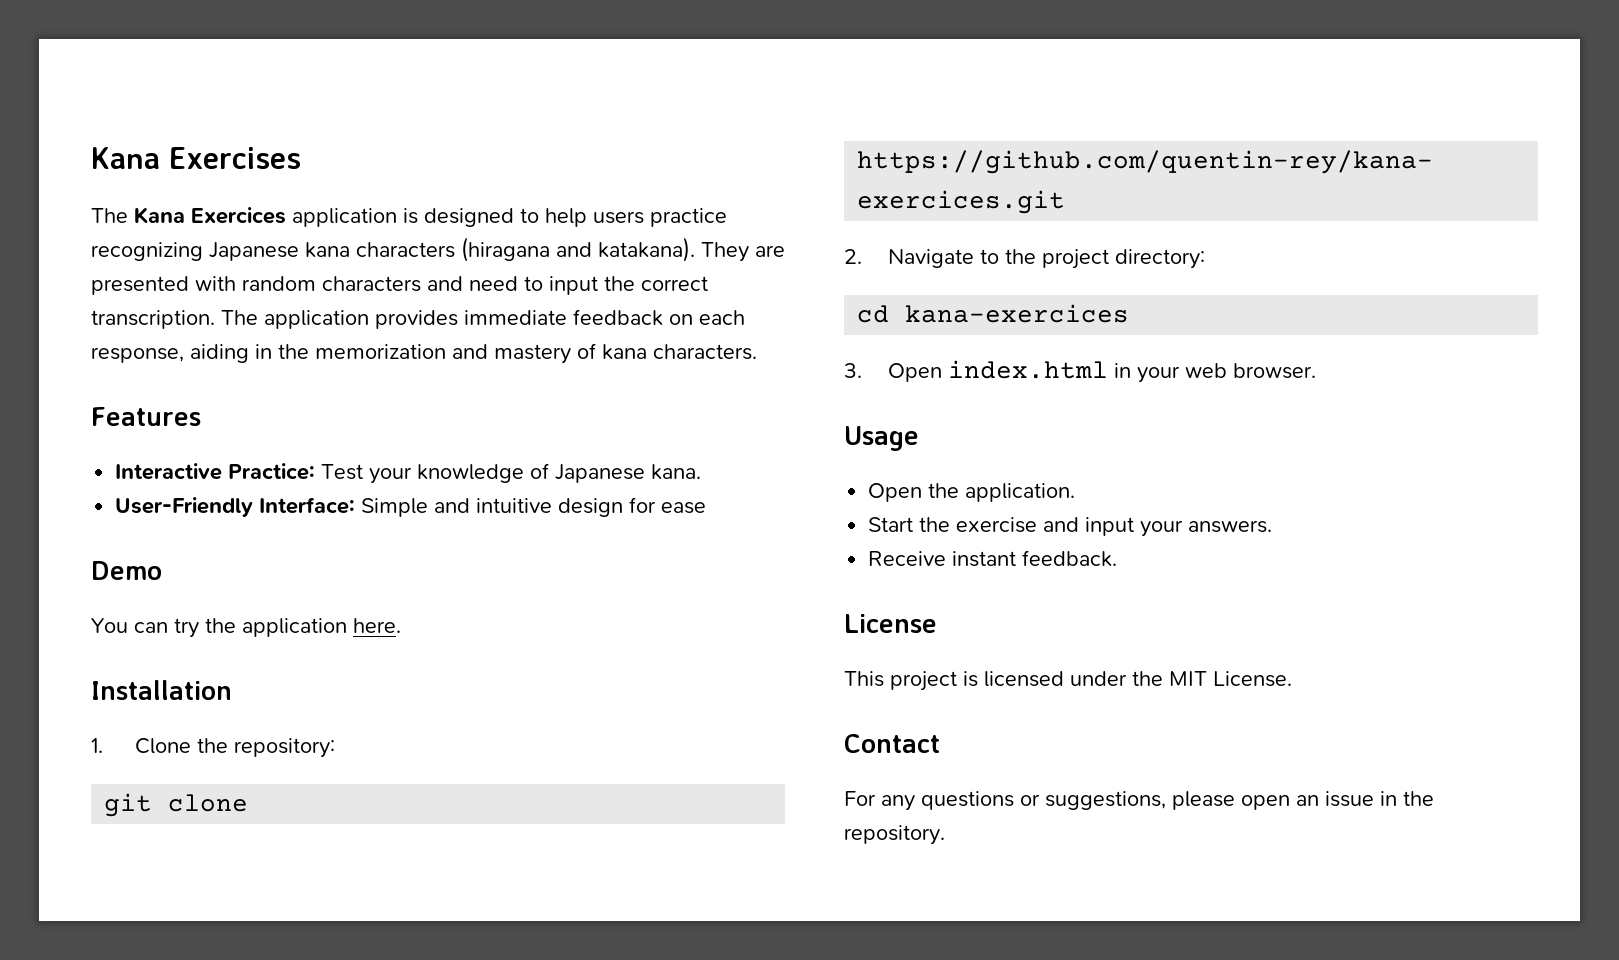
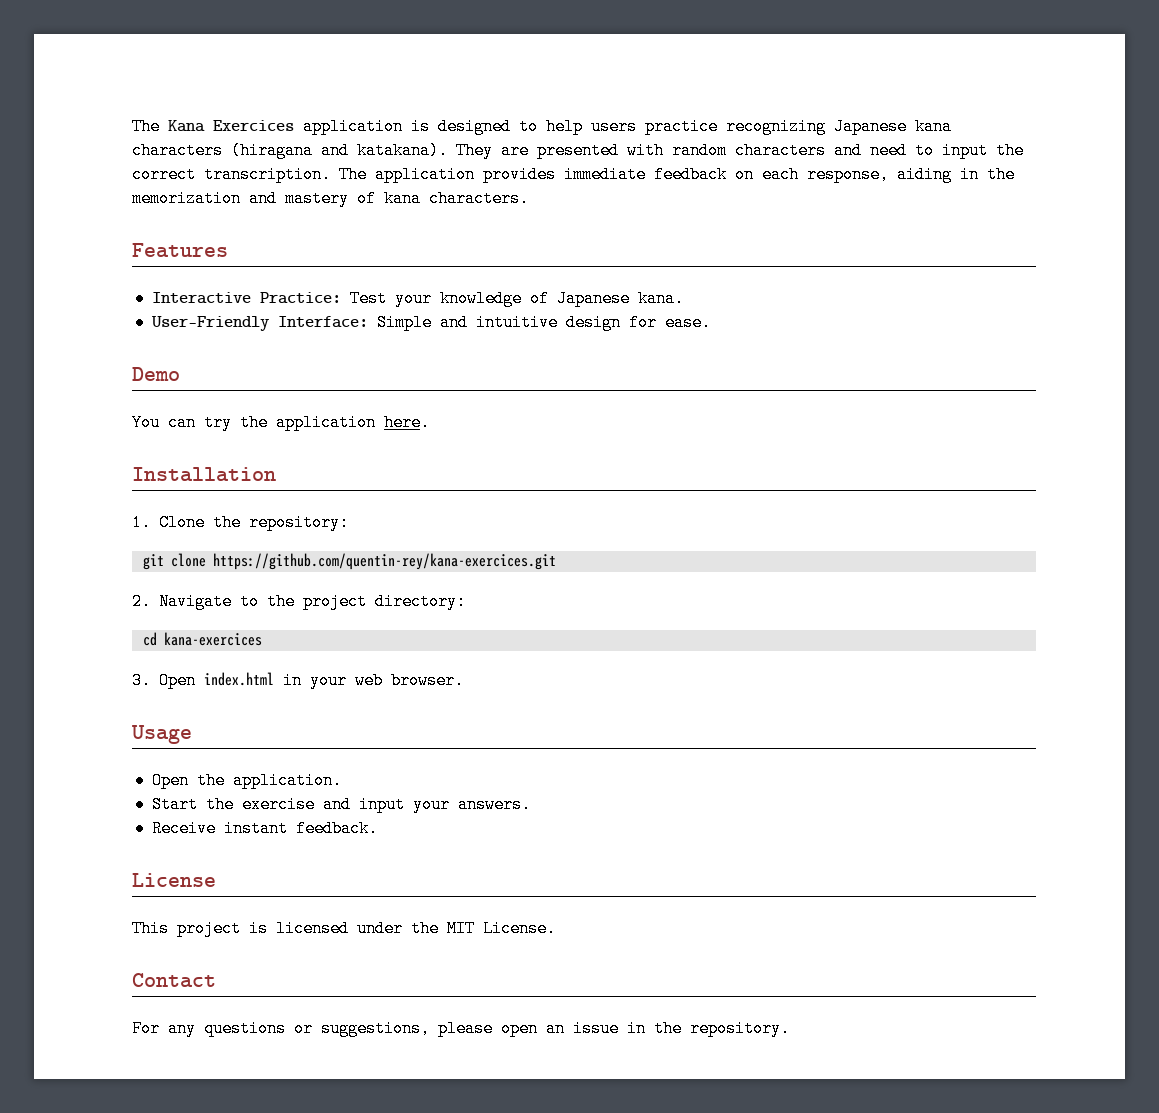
[91,147,301,169] Kana Exercises // -> (132, 126) none
[661,502,707,514] ease -> [664,314,711,331] ease.

